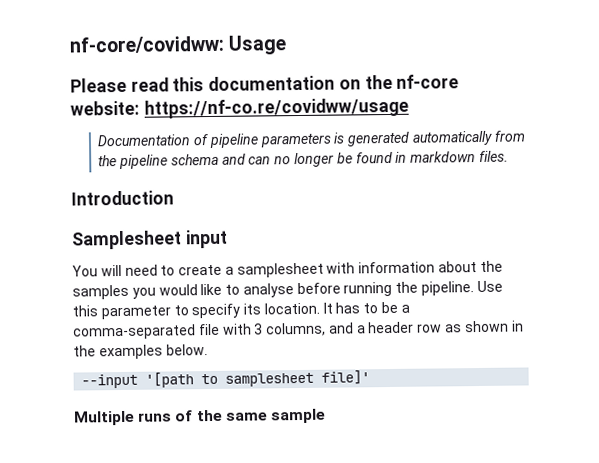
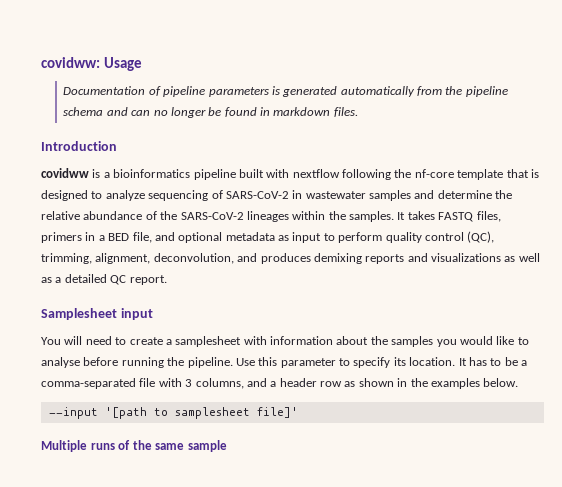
[69,35,224,54] nf-core/covidww: -> [41,57,100,68] covidww:
[70,74,460,93] [70,97,409,119] // Please read this documentation on the nf-core website: https://nf-co.re/covidww/usage -> (142, 64) none
(174, 198) none -> [41,168,539,180] [41,190,513,201] [41,211,501,222] [41,231,495,243] [41,253,540,264] [41,274,167,285] // covidww is a bioinformatics pipeline built with nextflow following the nf-core template that is designed to analyze sequencing of SARS-CoV-2 in wastewater samples and determine the relative abundance of the SARS-CoV-2 lineages within the samples. It takes FASTQ files, primers in a BED file, and optional metadata as input to perform quality control (QC), trimming, alignment, deconvolution, and produces demixing reports and visualizations as well as a detailed QC report.

